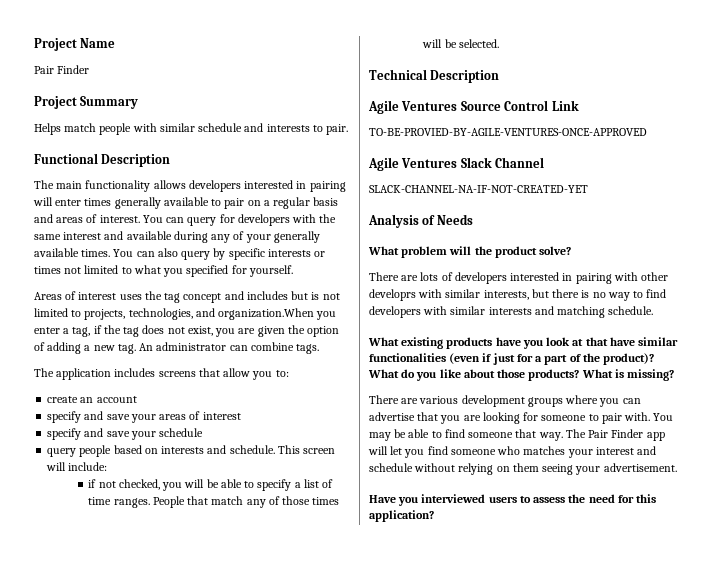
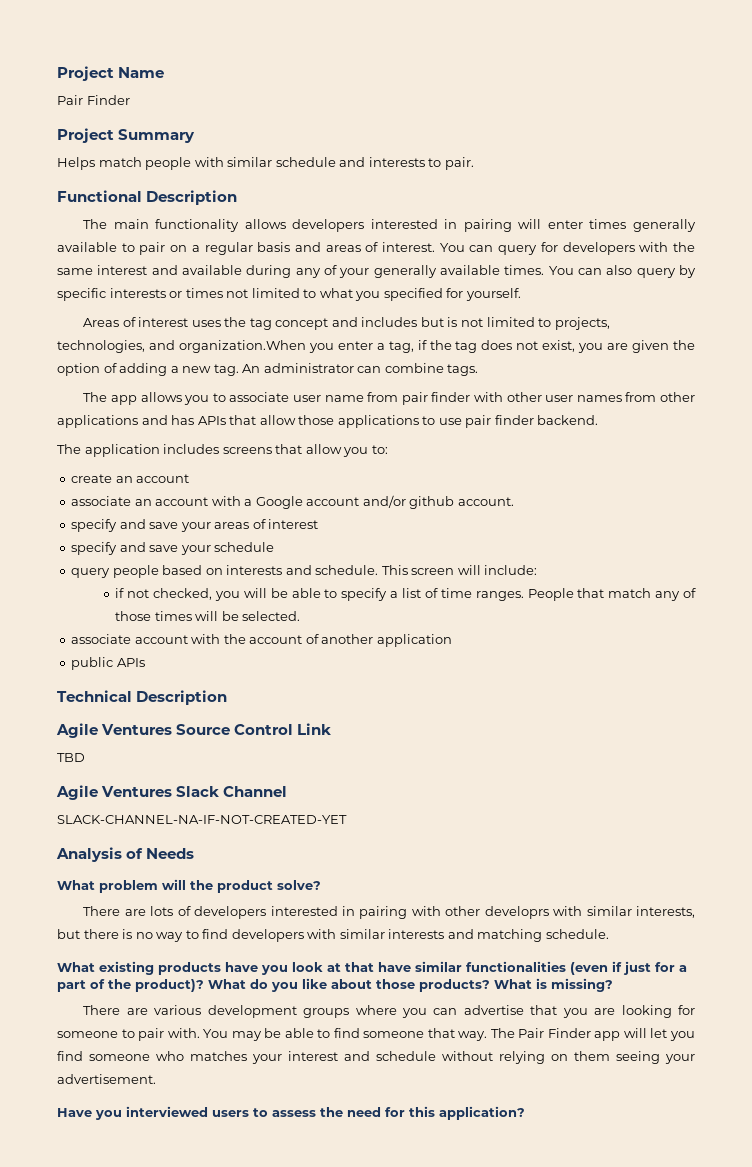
(320, 349) none -> [83,392,695,405] [57,415,599,428] // The app allows you to associate user name from pair finder with other user names from other applications and has APIs that allow those applications to use pair finder backend.
(137, 399) none -> [71,495,514,509] // associate an account with a Google account and/or github account.
(499, 43) none -> [71,634,452,647] [71,657,145,670] // associate account with the account of another application // public APIs
[369,128,647,136] TO-BE-PROVIED-BY-AGILE-VENTURES-ONCE-APPROVED -> [57,753,85,762] TBD

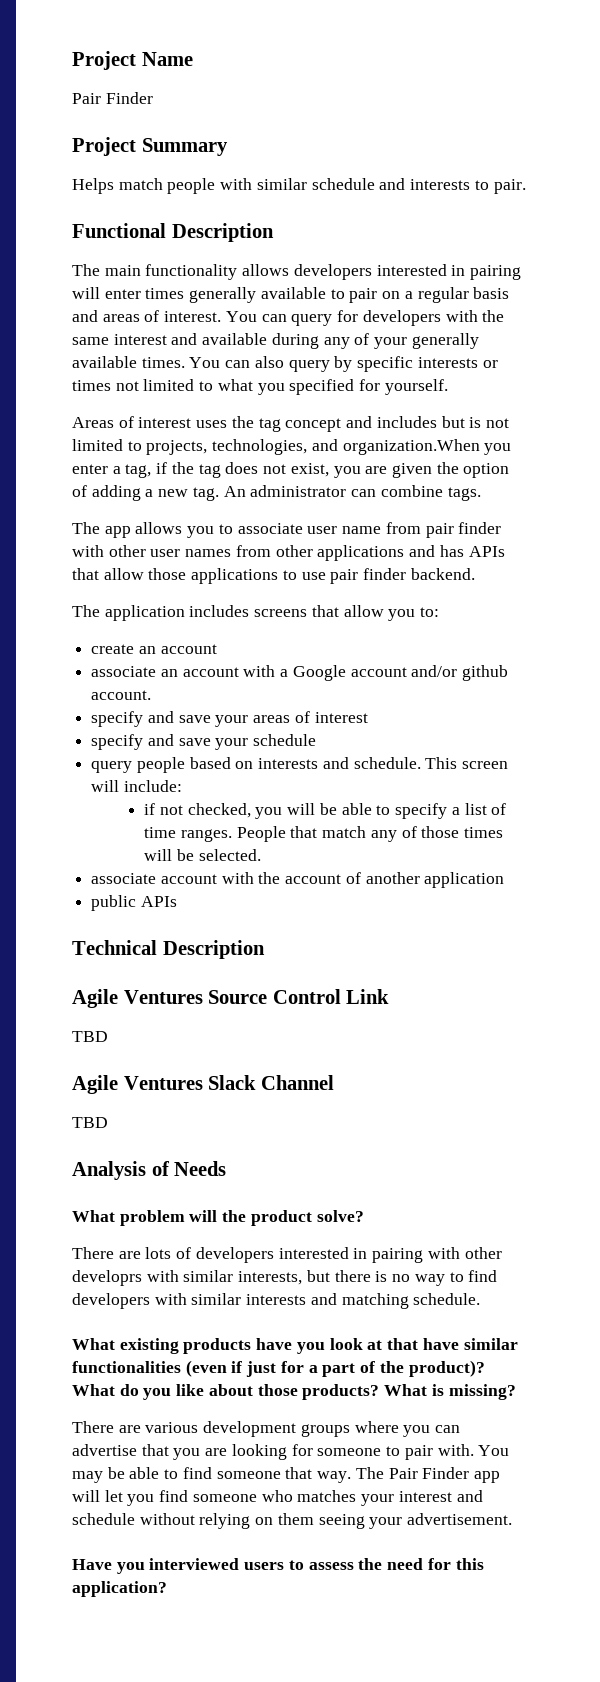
[57,815,347,824] SLACK-CHANNEL-NA-IF-NOT-CREATED-YET -> [72,1117,108,1128] TBD

